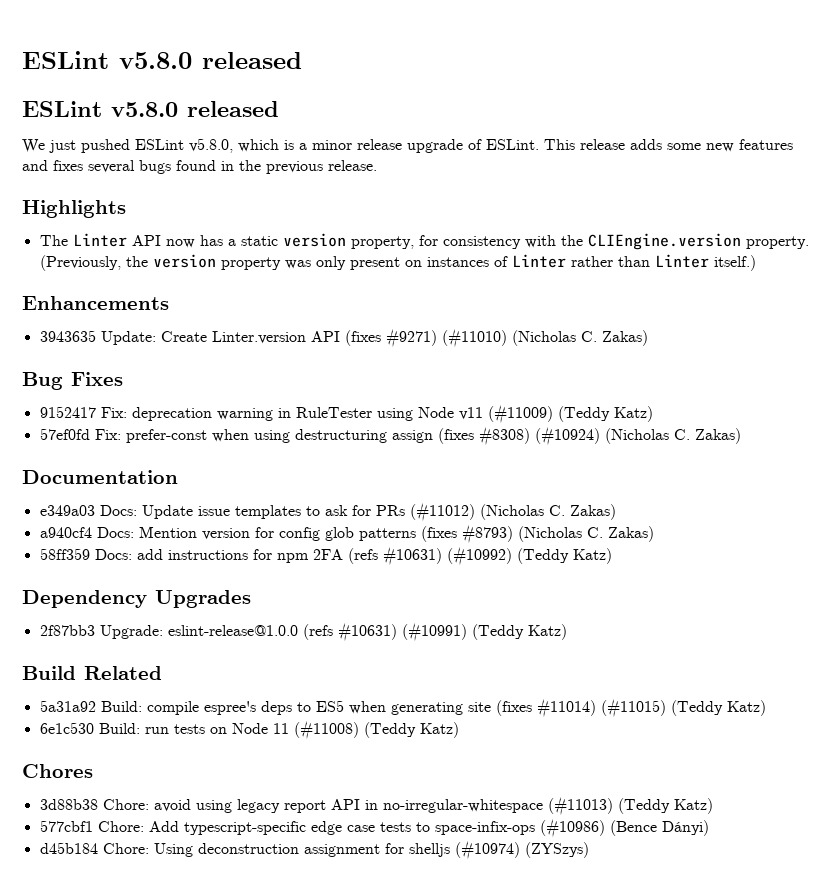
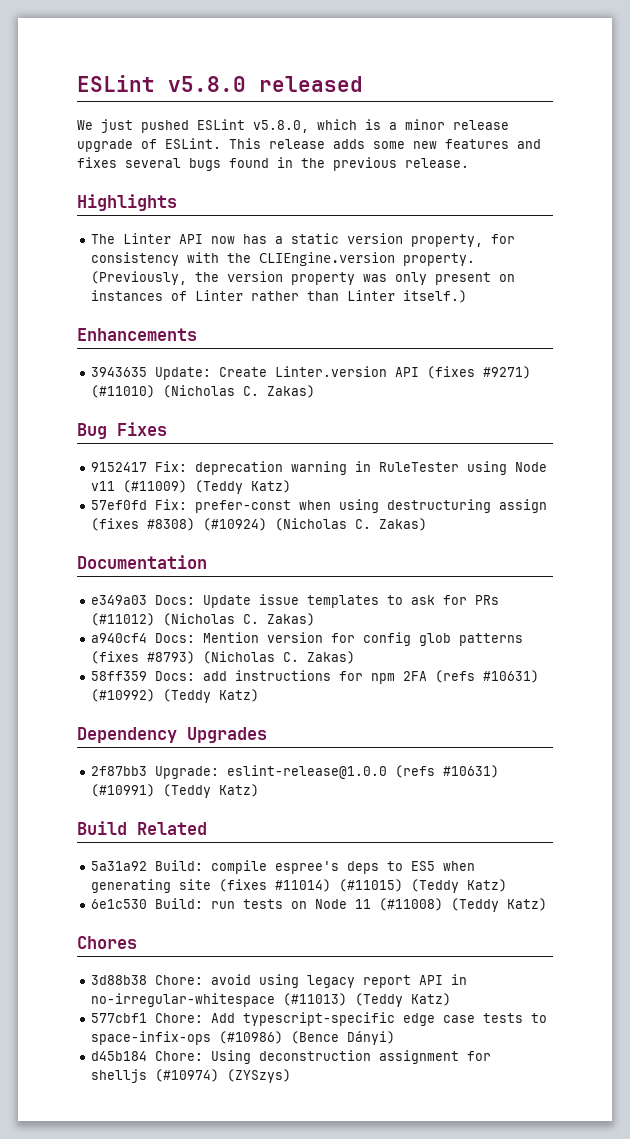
[22,51,302,69] [22,101,279,117] ESLint v5.8.0 released // ESLint v5.8.0 released -> [77,75,363,92] ESLint v5.8.0 released

